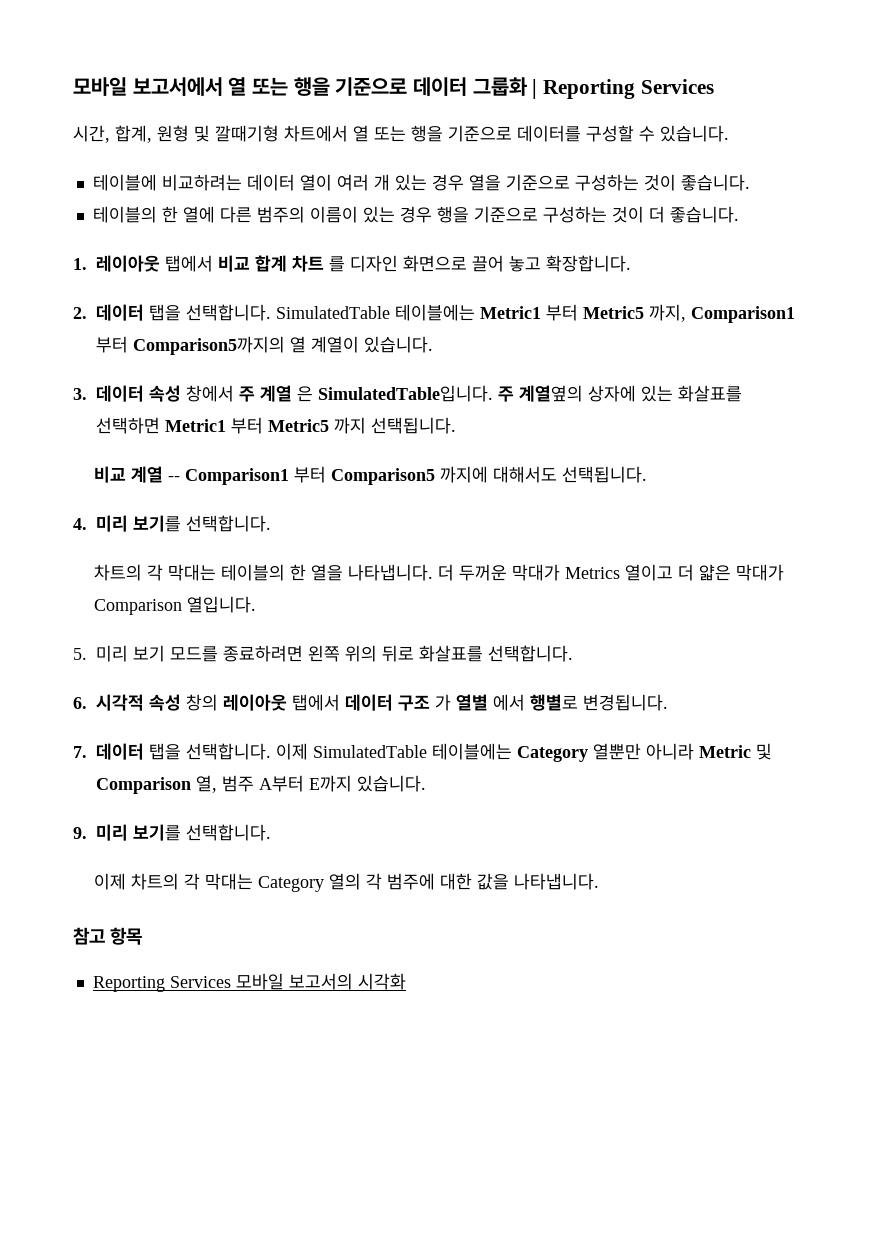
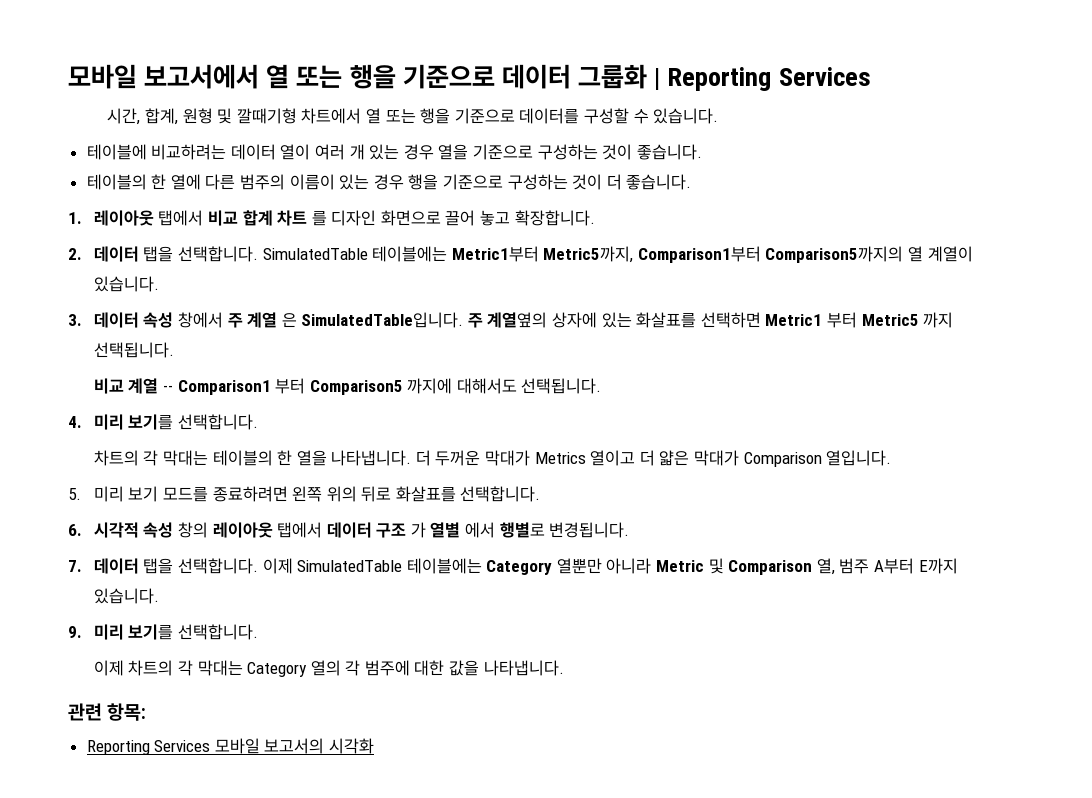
[480,304,795,323] [96,336,128,353] Metric1 부터 Metric5 까지, Comparison1 부터 -> [451,246,761,263] Metric1부터 Metric5까지, Comparison1부터
[73,927,143,945] 참고 항목 -> [68,703,147,721] 관련 항목:

